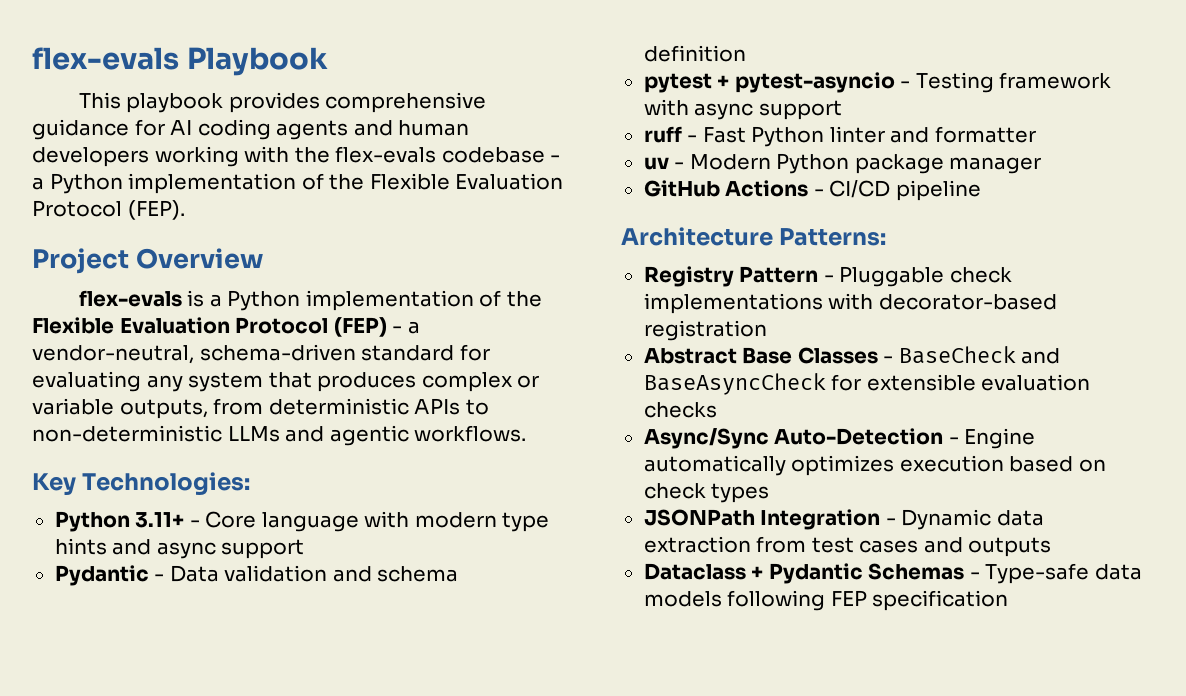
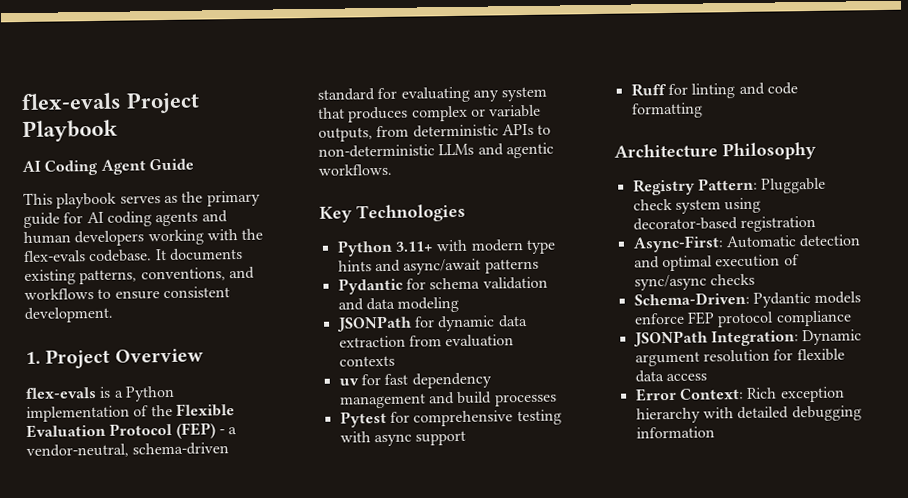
[32,47,179,70] flex-evals -> [21,91,201,114] flex-evals Project
[78,92,487,113] [32,119,129,140] This playbook provides comprehensive guidance -> [22,158,194,176] [23,190,261,209] [23,212,60,229] AI Coding Agent Guide // This playbook serves as the primary guide
[441,147,561,163] [32,173,564,194] [32,200,185,220] codebase - a Python implementation of the Flexible Evaluation Protocol (FEP). // -> [88,247,243,263] [24,266,255,286] [24,286,230,300] [24,306,113,323] [25,351,41,364] codebase. It documents existing patterns, conventions, and workflows to ensure consistent development. // 1.
[82,472,251,496] Technologies: -> [356,203,466,223] Technologies
[189,511,359,532] - Core language -> (434, 246) none
[156,539,305,559] [54,565,459,586] [643,45,746,62] [643,72,1112,93] [643,99,842,120] [643,126,1036,147] [643,153,1042,174] [643,180,981,201] async support // Pydantic - Data validation and schema definition // pytest + pytest-asyncio - Testing framework with async support // ruff - Fast Python linter and formatter // uv - Modern Python package manager // GitHub Actions - CI/CD pipeline -> [403,258,539,275] [337,276,548,295] [337,296,460,313] [335,314,528,332] [338,334,515,348] [338,355,395,367] [338,372,492,389] [339,391,557,409] [339,409,562,428] [339,430,467,447] [630,82,798,99] [630,102,703,119] async/await patterns // Pydantic for schema validation and data modeling // JSONPath for dynamic data extraction from evaluation contexts // uv for fast dependency management and build processes // Pytest for comprehensive testing with async support // Ruff for linting and code formatting
[779,228,887,246] Patterns: -> [722,141,816,161] Philosophy
[739,266,1012,287] [643,293,1057,314] [643,320,767,341] [643,346,1061,364] [643,373,1091,395] [643,402,717,418] [643,428,1036,449] [643,455,1106,476] [643,483,770,503] [643,509,1044,530] [643,536,1052,557] [643,563,1142,584] [643,590,1009,611] Pattern - Pluggable check implementations with decorator-based registration // Abstract Base Classes - BaseCheck and BaseAsyncCheck for extensible evaluation checks // Async/Sync Auto-Detection - Engine automatically optimizes execution based on check types // JSONPath Integration - Dynamic data extraction from test cases and outputs // Dataclass + Pydantic Schemas - Type-safe data models following FEP specification -> [697,177,827,194] [632,197,762,214] [632,215,816,233] [632,234,862,253] [633,254,800,272] [633,273,755,291] [633,291,862,308] [633,310,852,328] [632,329,863,347] [634,348,845,367] [634,370,707,383] [634,386,845,403] [635,405,862,424] [635,426,715,439] Pattern: Pluggable check system using decorator-based registration // Async-First: Automatic detection and optimal execution of sync/async checks // Schema-Driven: Pydantic models enforce FEP protocol compliance // JSONPath Integration: Dynamic argument resolution for flexible data access // Error Context: Rich exception hierarchy with detailed debugging information

